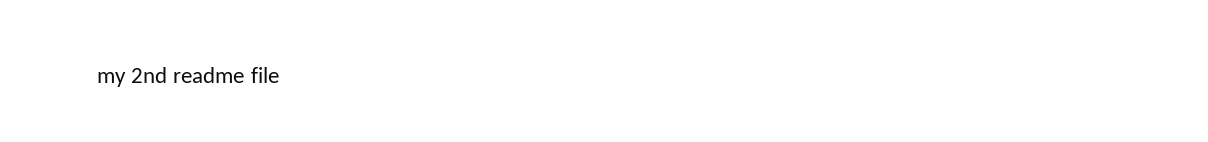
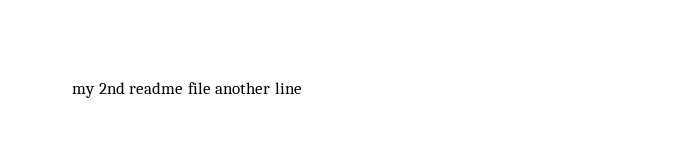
(279, 75) none -> [215,82,302,94] another line

